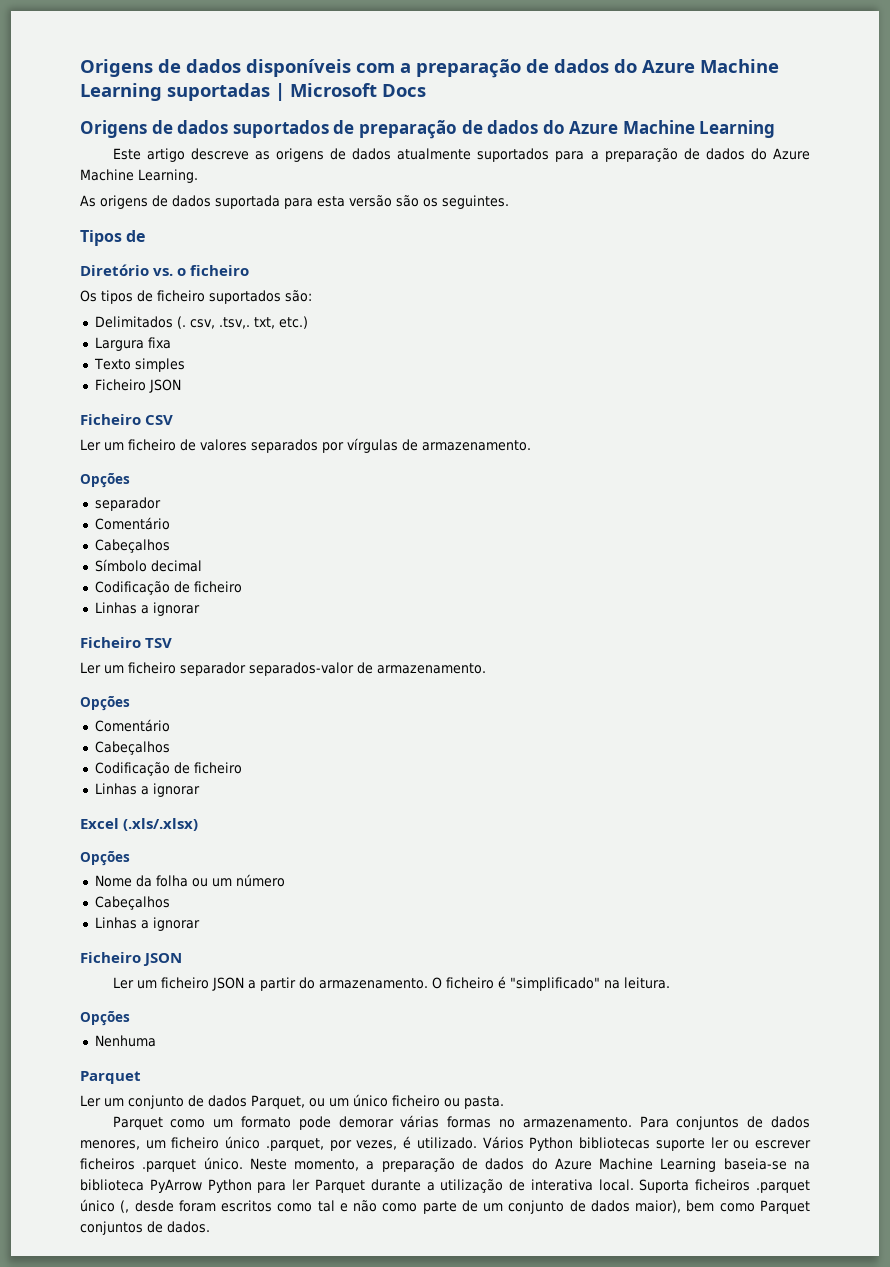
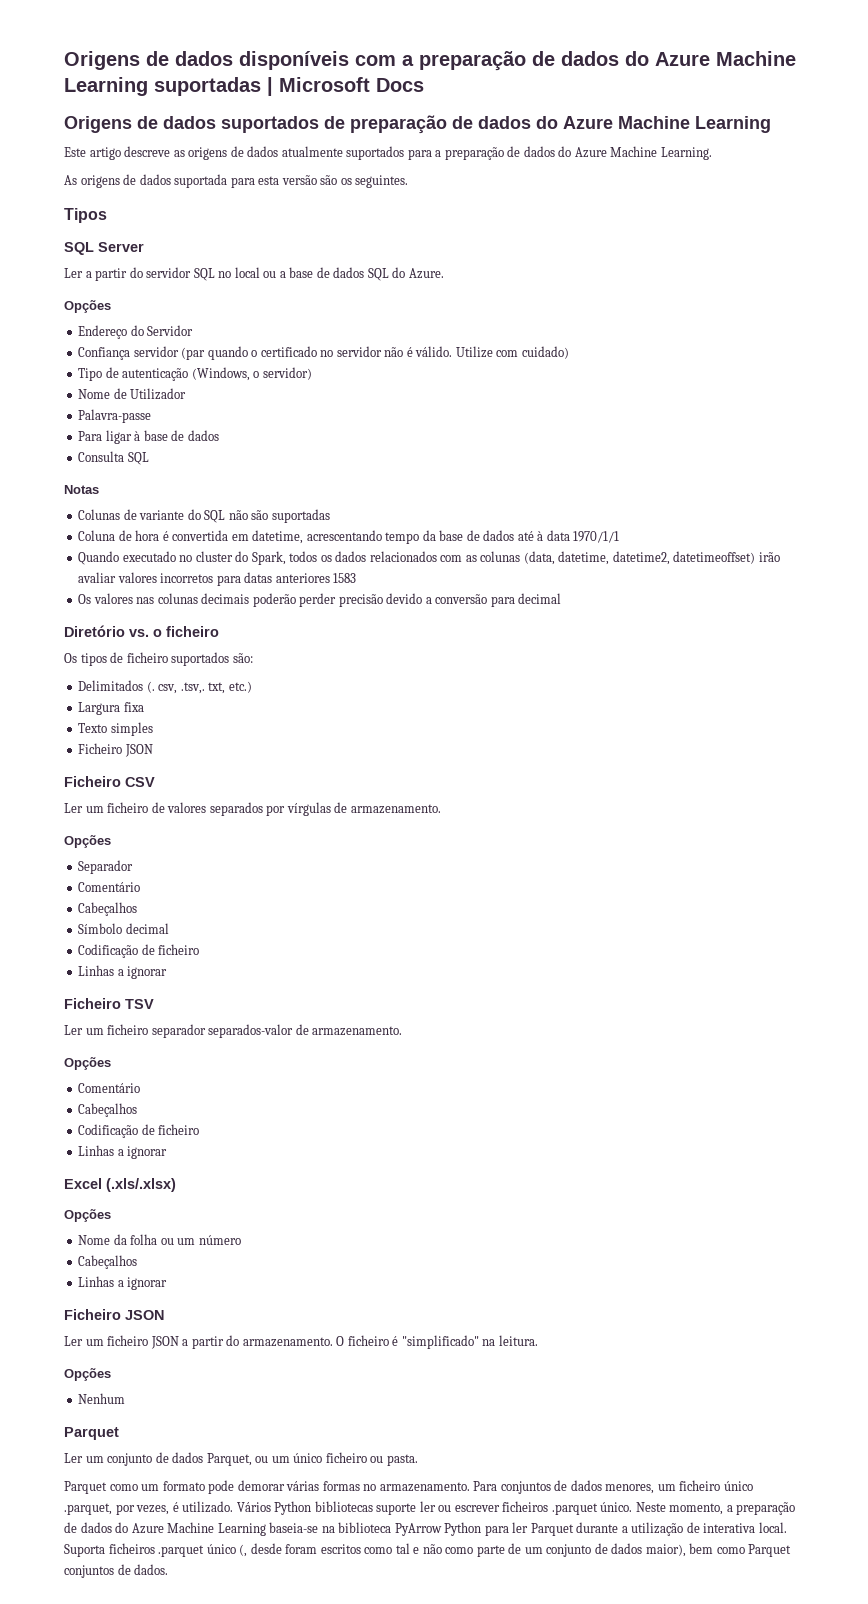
[126,230,146,242] de -> [64,242,144,255] [64,267,444,281] [64,300,111,313] [78,325,194,339] [78,346,569,360] [78,367,312,381] [78,388,187,400] [78,409,152,423] [78,430,219,444] [78,451,149,465] [64,485,99,494] [78,509,330,523] [78,530,620,544] [78,551,780,565] [78,572,357,586] [78,593,562,607] // SQL Server // Ler a partir do servidor SQL no local ou a base de dados SQL do Azure. // Opções // Endereço do Servidor // Confiança servidor (par quando o certificado no servidor não é válido. Utilize com cuidado) // Tipo de autenticação (Windows, o servidor) // Nome de Utilizador // Palavra-passe // Para ligar à base de dados // Consulta SQL // Notas // Colunas de variante do SQL não são suportadas // Coluna de hora é convertida em datetime, acrescentando tempo da base de dados até à data 1970/1/1 // Quando executado no cluster do Spark, todos os dados relacionados com as colunas (data, datetime, datetime2, datetimeoffset) irão avaliar valores incorretos para datas anteriores 1583 // Os valores nas colunas decimais poderão perder precisão devido a conversão para decimal
[94,497,161,511] separador -> [78,860,134,874] Separador
[94,1035,156,1047] Nenhuma -> [78,1393,126,1404] Nenhum

